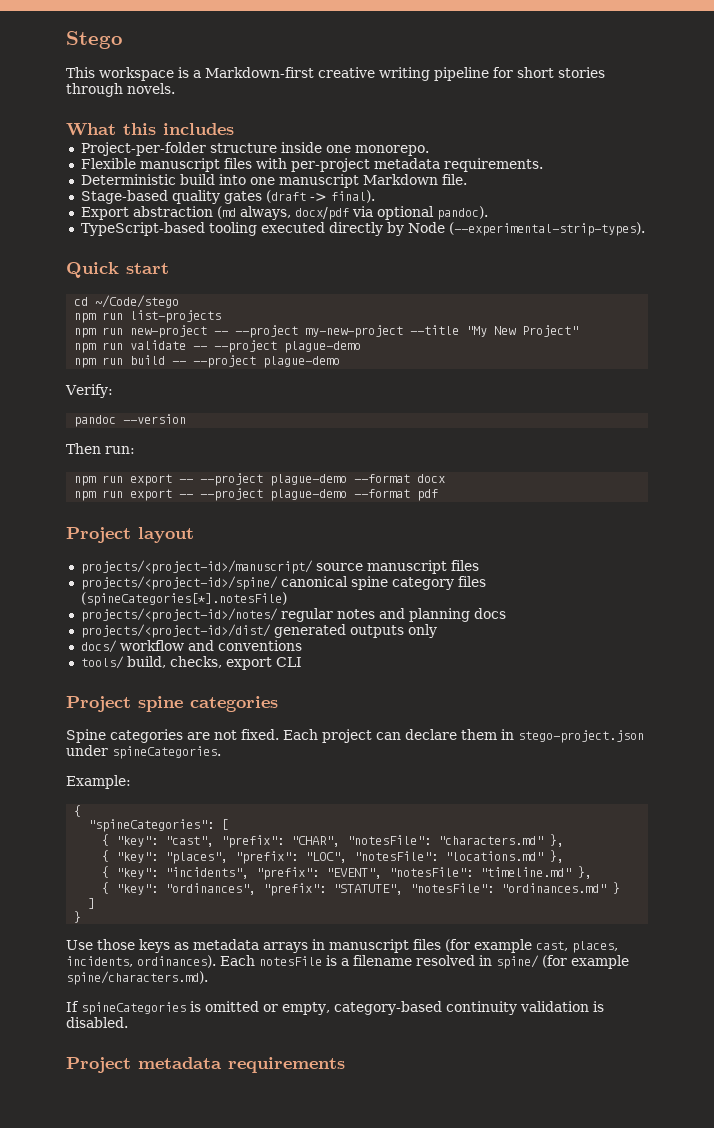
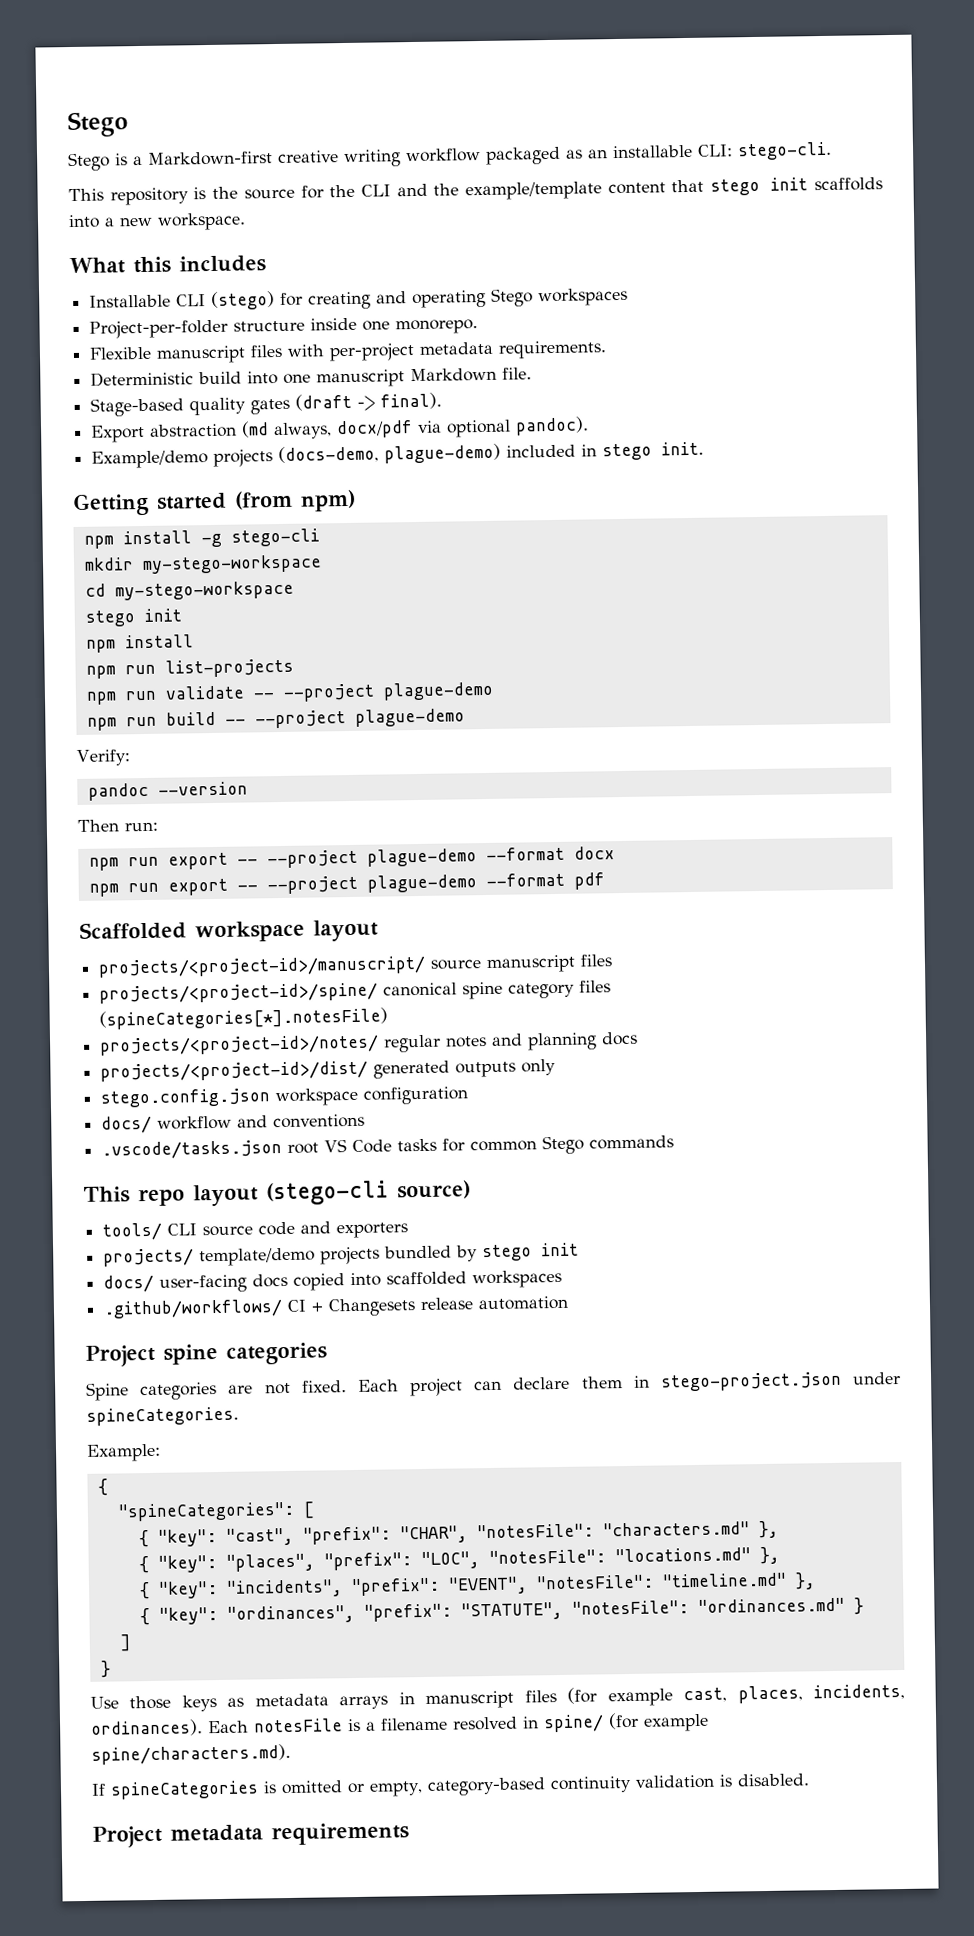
[66,67,174,81] This workspace -> [68,152,110,172] Stego
[434,67,605,81] [66,83,175,97] [66,123,234,136] pipeline for short stories through novels. // What this includes -> [405,141,832,165] [68,177,883,206] [68,212,246,231] [69,255,266,275] [89,287,629,310] workflow packaged as an installable CLI: stego-cli. // This repository is the source for the CLI and the example/template content that stego init scaffolds into a new workspace. // What this includes // Installable CLI (stego) for creating and operating Stego workspaces
[80,222,645,236] [66,262,169,278] [74,295,180,308] [74,310,222,323] [74,325,579,338] TypeScript-based tooling executed directly by Node (--experimental-strip-types). // Quick start // cd ~/Code/stego // npm run list-projects // npm run new-project -- --project my-new-project --title "My New Project" -> [91,441,705,469] [73,489,356,517] [83,528,320,549] [83,554,322,575] [84,580,294,601] [84,608,182,627] [85,634,194,653] [85,658,294,679] Example/demo projects (docs-demo, plague-demo) included in stego init. // Getting started (from npm) // npm install -g stego-cli // mkdir my-stego-workspace // cd my-stego-workspace // stego init // npm install // npm run list-projects
[66,527,131,543] Project -> [79,920,305,943] Scaffolded workspace
(437, 631) none -> [100,1086,469,1108] // stego.config.json workspace configuration
[80,656,302,670] tools/ build, checks, export CLI -> [101,1135,675,1160] [83,1180,471,1207] [102,1221,409,1241] [103,1242,580,1267] [103,1269,563,1293] [103,1295,570,1319] .vscode/tasks.json root VS Code tasks for common Stego commands // This repo layout (stego-cli source) // tools/ CLI source code and exporters // projects/ template/demo projects bundled by stego init // docs/ user-facing docs copied into scaffolded workspaces // .github/workflows/ CI + Changesets release automation

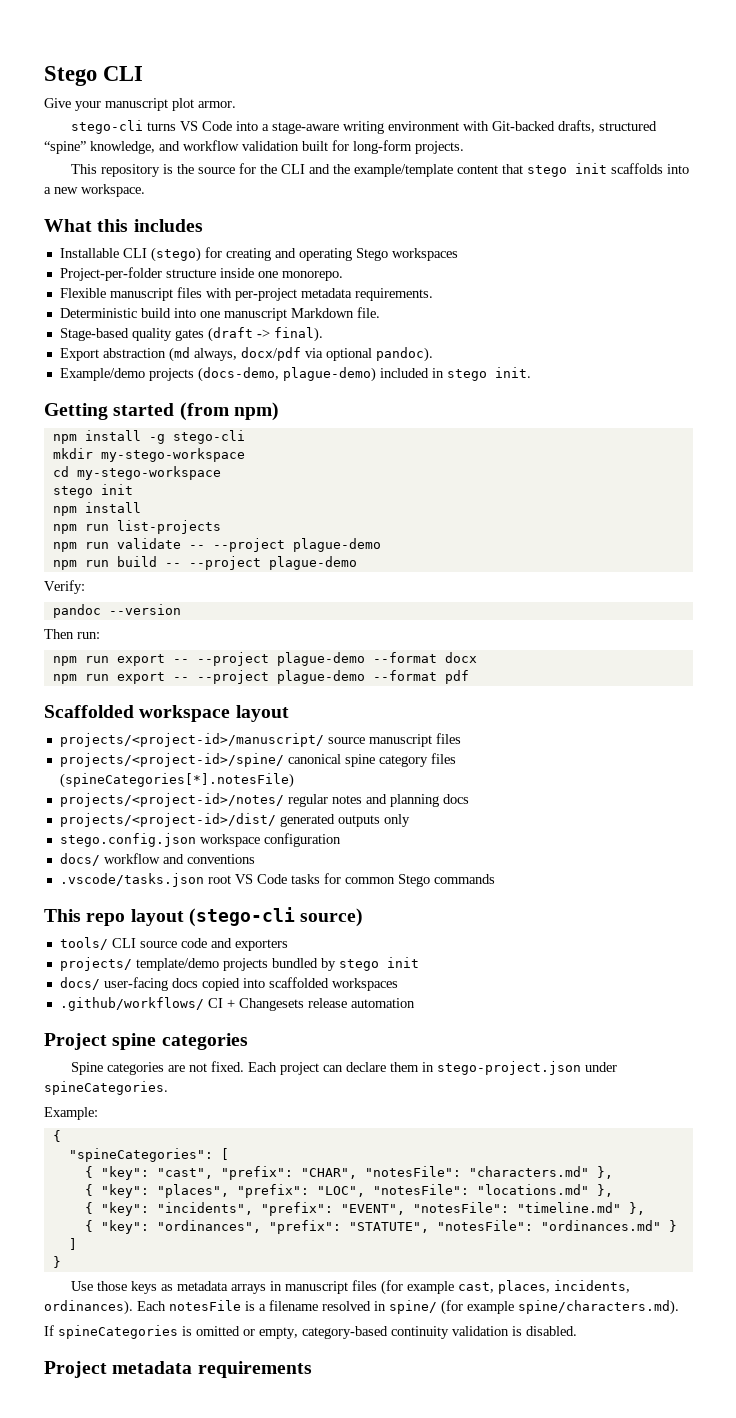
[67,111,128,138] [68,141,832,172] Stego // Stego is a Markdown-first creative writing workflow packaged as an installable CLI: stego-cli. -> [44,66,144,86] [44,98,236,111] [70,120,657,134] [44,140,464,154] Stego CLI // Give your manuscript plot armor. // stego-cli turns VS Code into a stage-aware writing environment with Git-backed drafts, structured “spine” knowledge, and workflow validation built for long-form projects.

